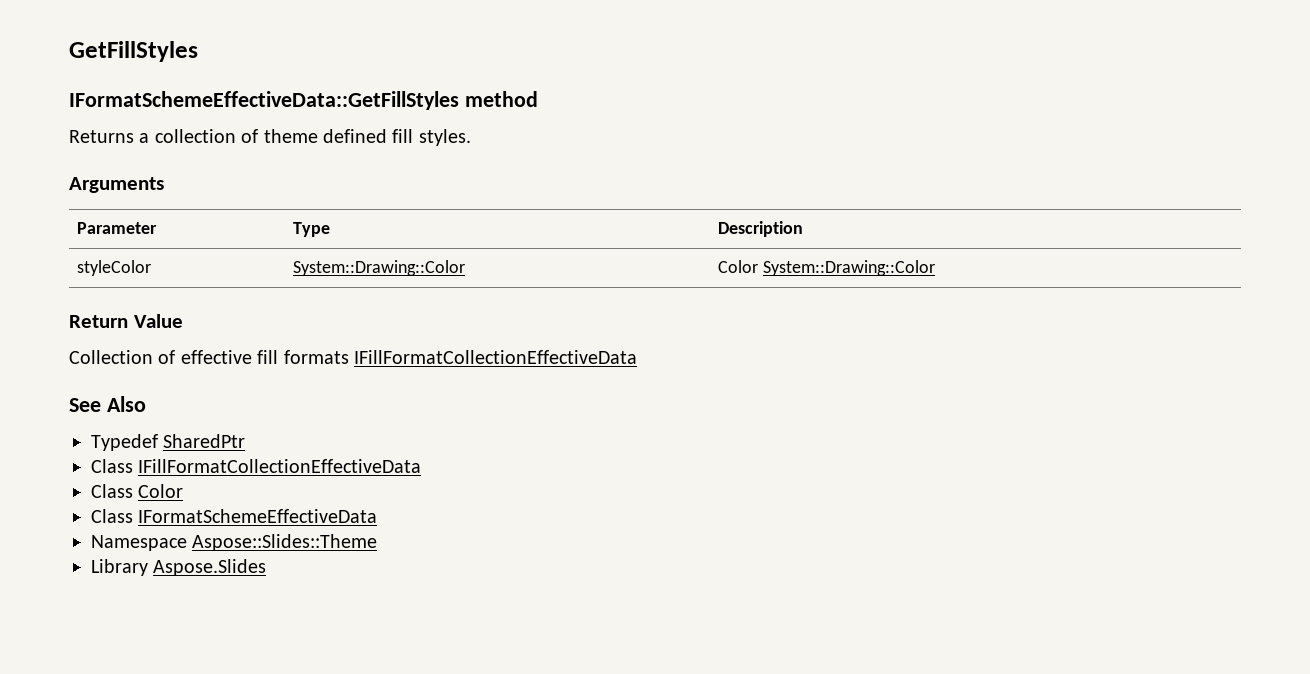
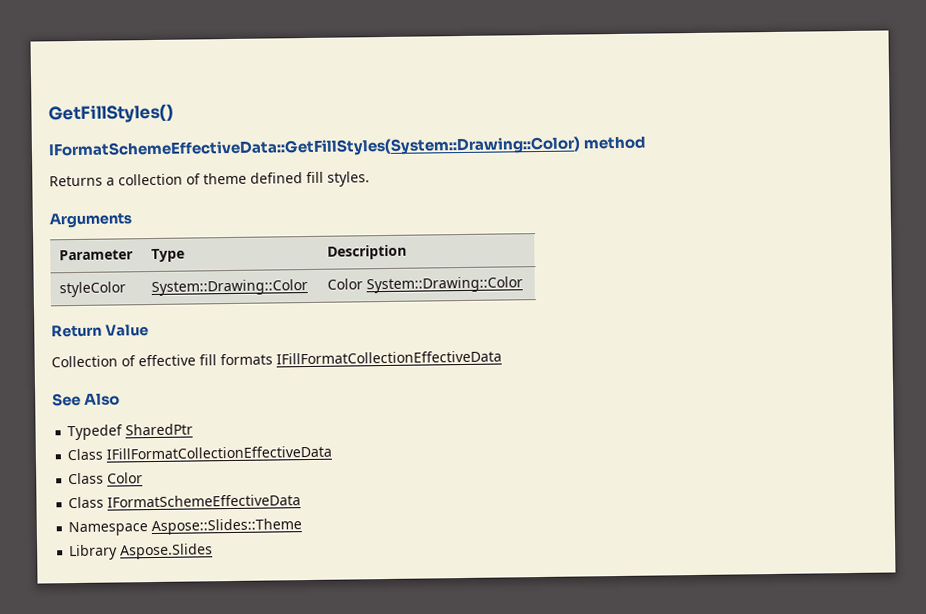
[69,41,198,62] [69,91,459,110] GetFillStyles // IFormatSchemeEffectiveData::GetFillStyles -> [48,103,174,124] [48,136,581,160] GetFillStyles() // IFormatSchemeEffectiveData::GetFillStyles(System::Drawing::Color)

